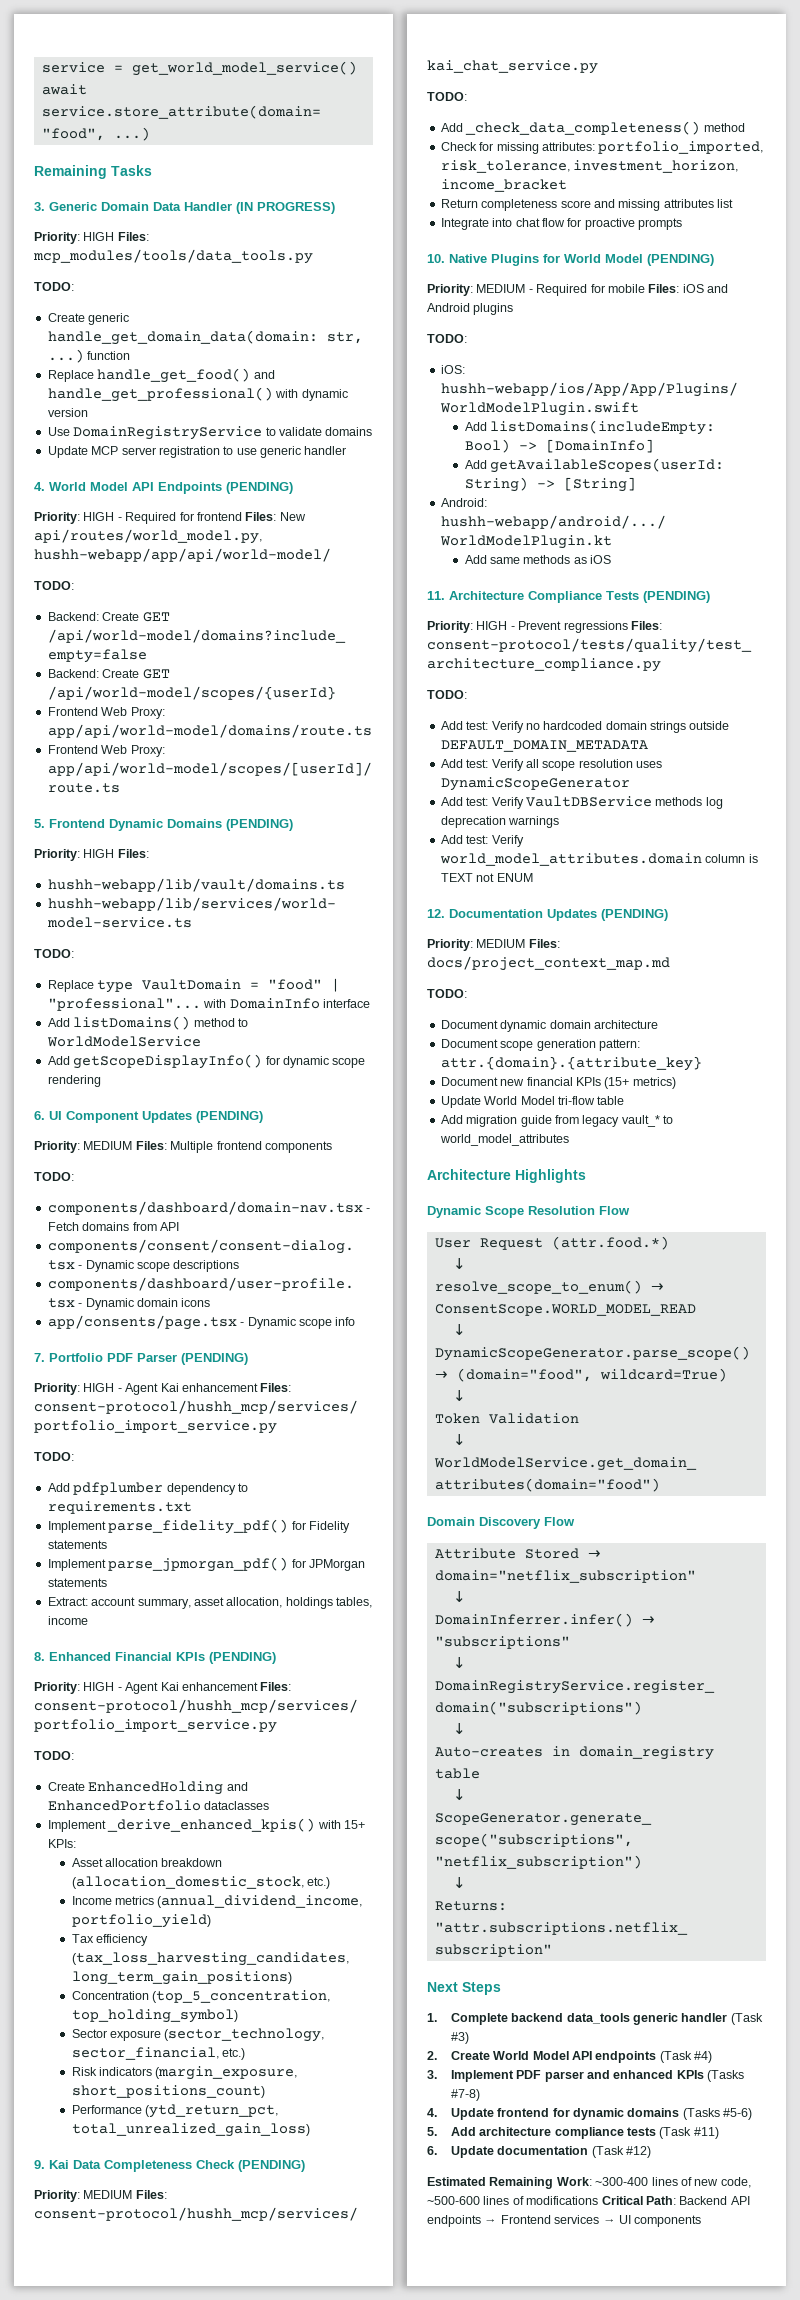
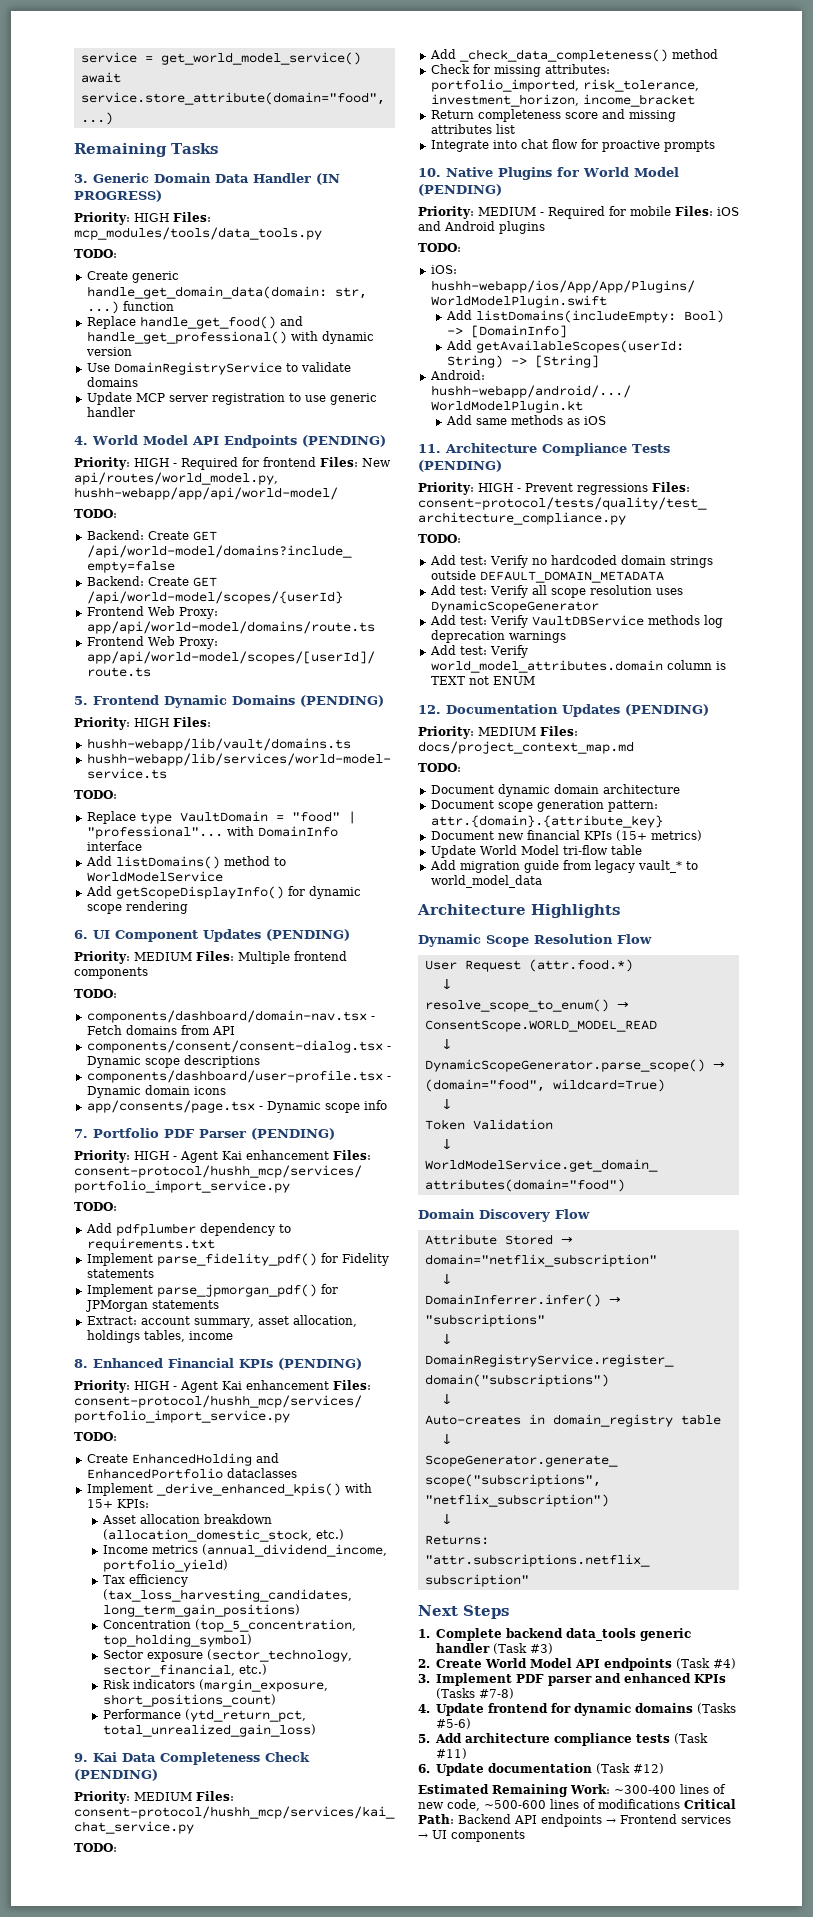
[439,1134,569,1146] world_model_attributes -> [430,875,542,888] world_model_data

